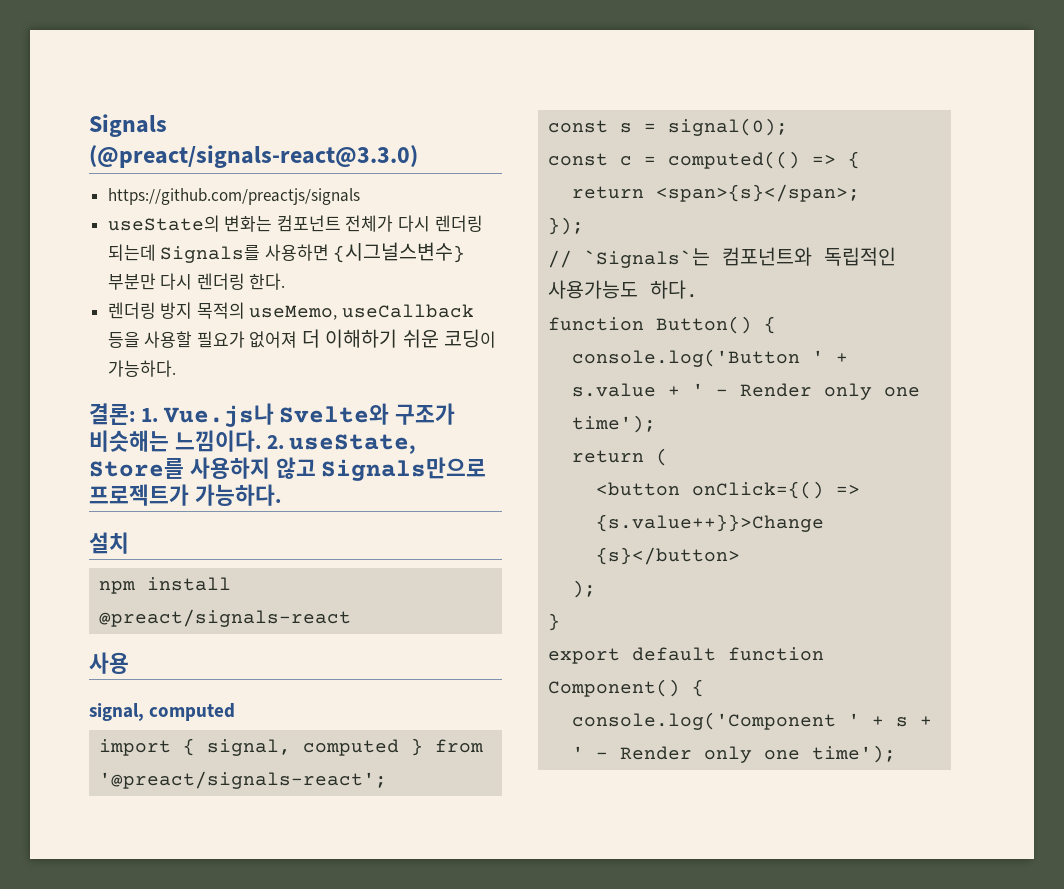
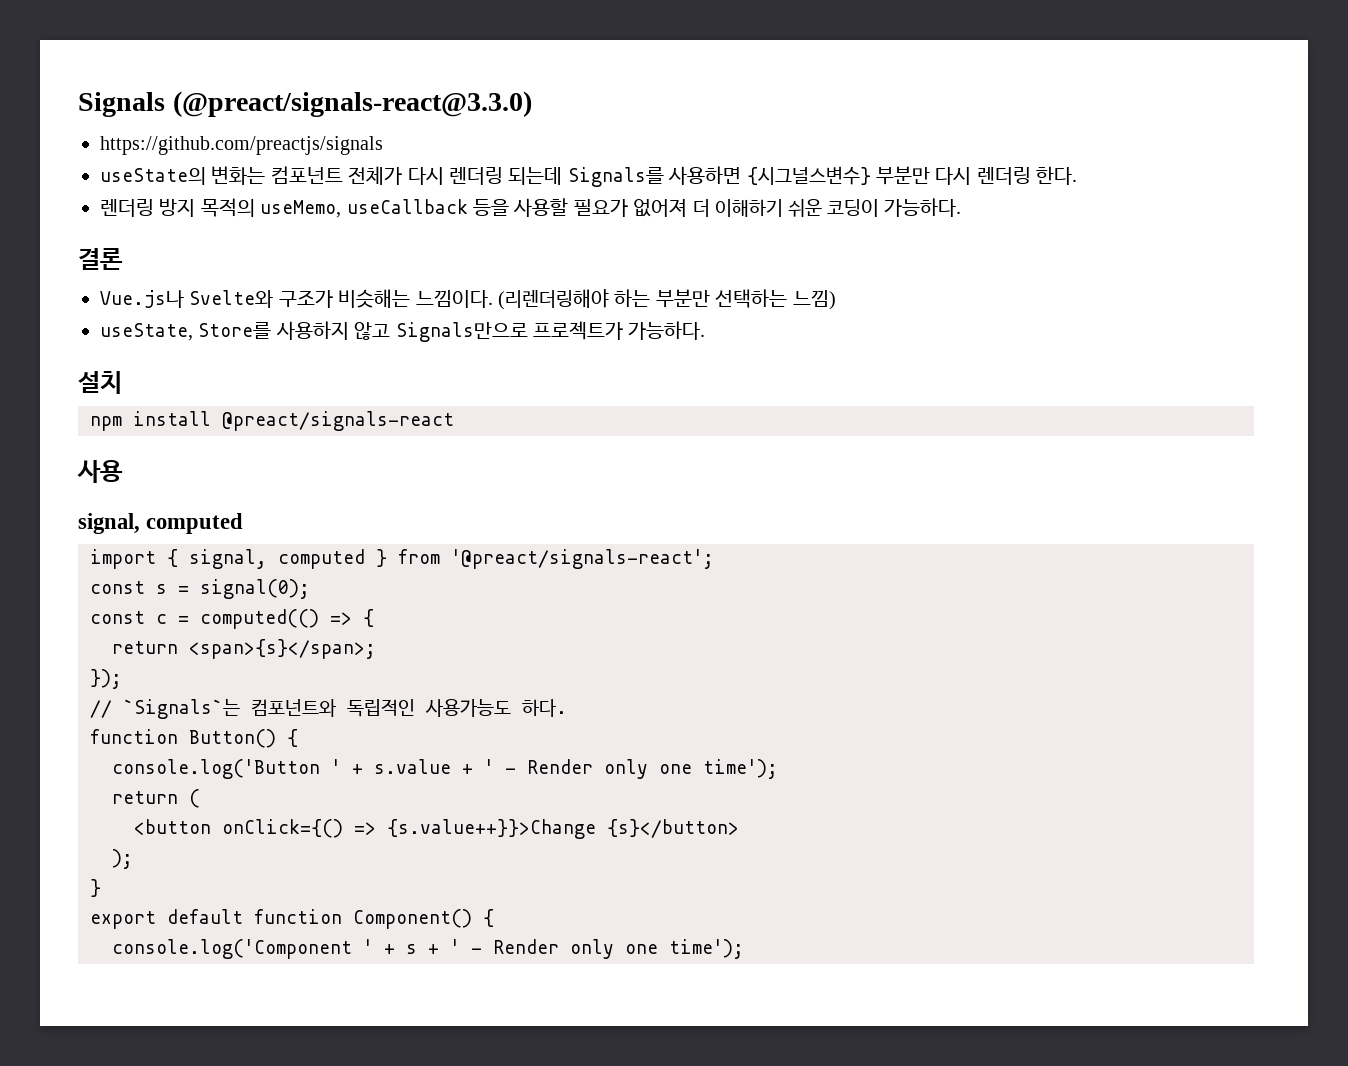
[89,403,158,425] 결론: 1. -> [78,248,123,270] 결론 //
[266,435,284,449] 2. -> [497,289,836,310] (리렌더링해야 하는 부분만 선택하는 느낌) //

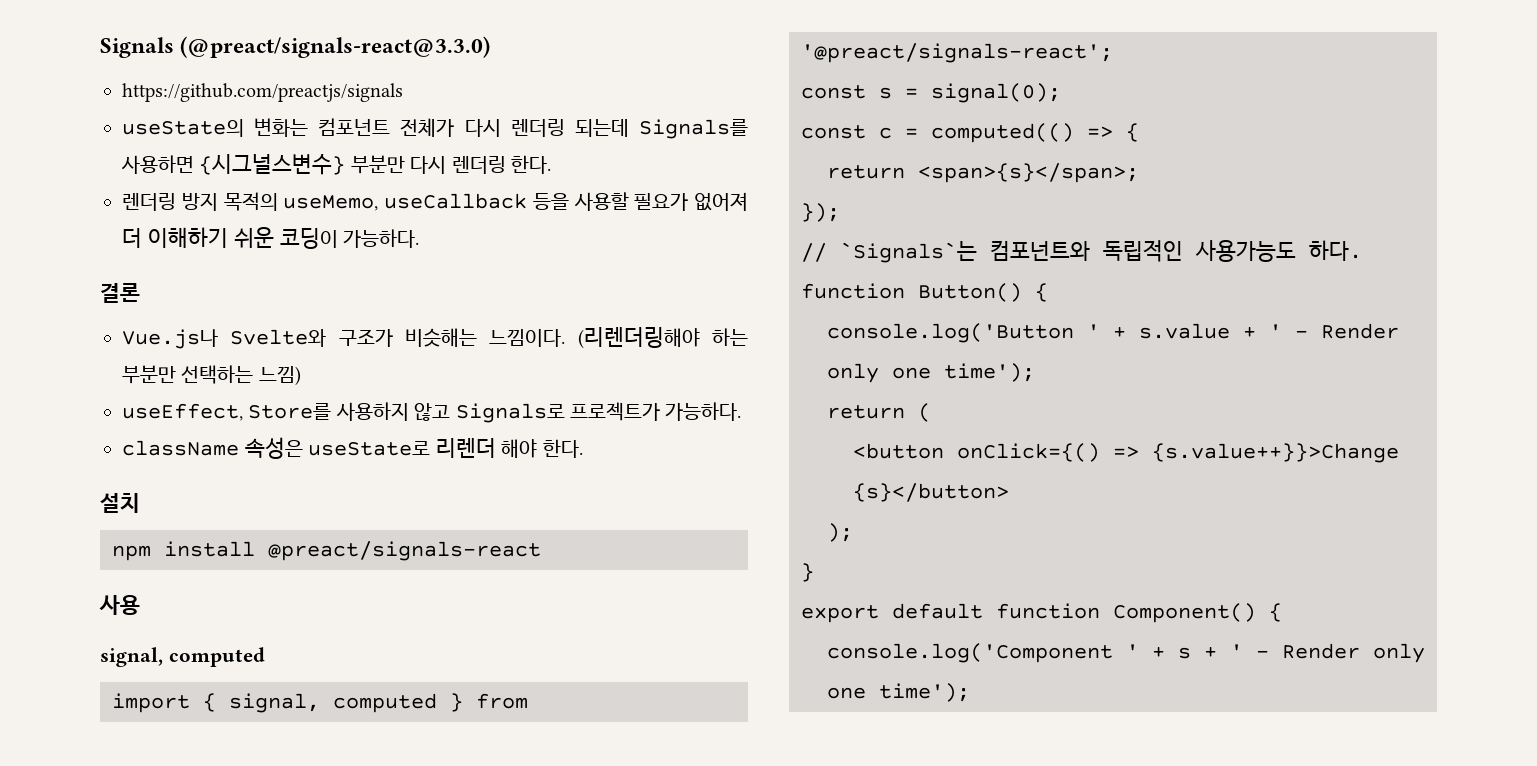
[100,323,193,341] useState, -> [122,403,243,421] useEffect,
[395,322,528,342] Signals만으로 -> [455,403,565,423] Signals로
(706, 330) none -> [122,437,583,459] // className 속성은 useState로 리렌더 해야 한다.

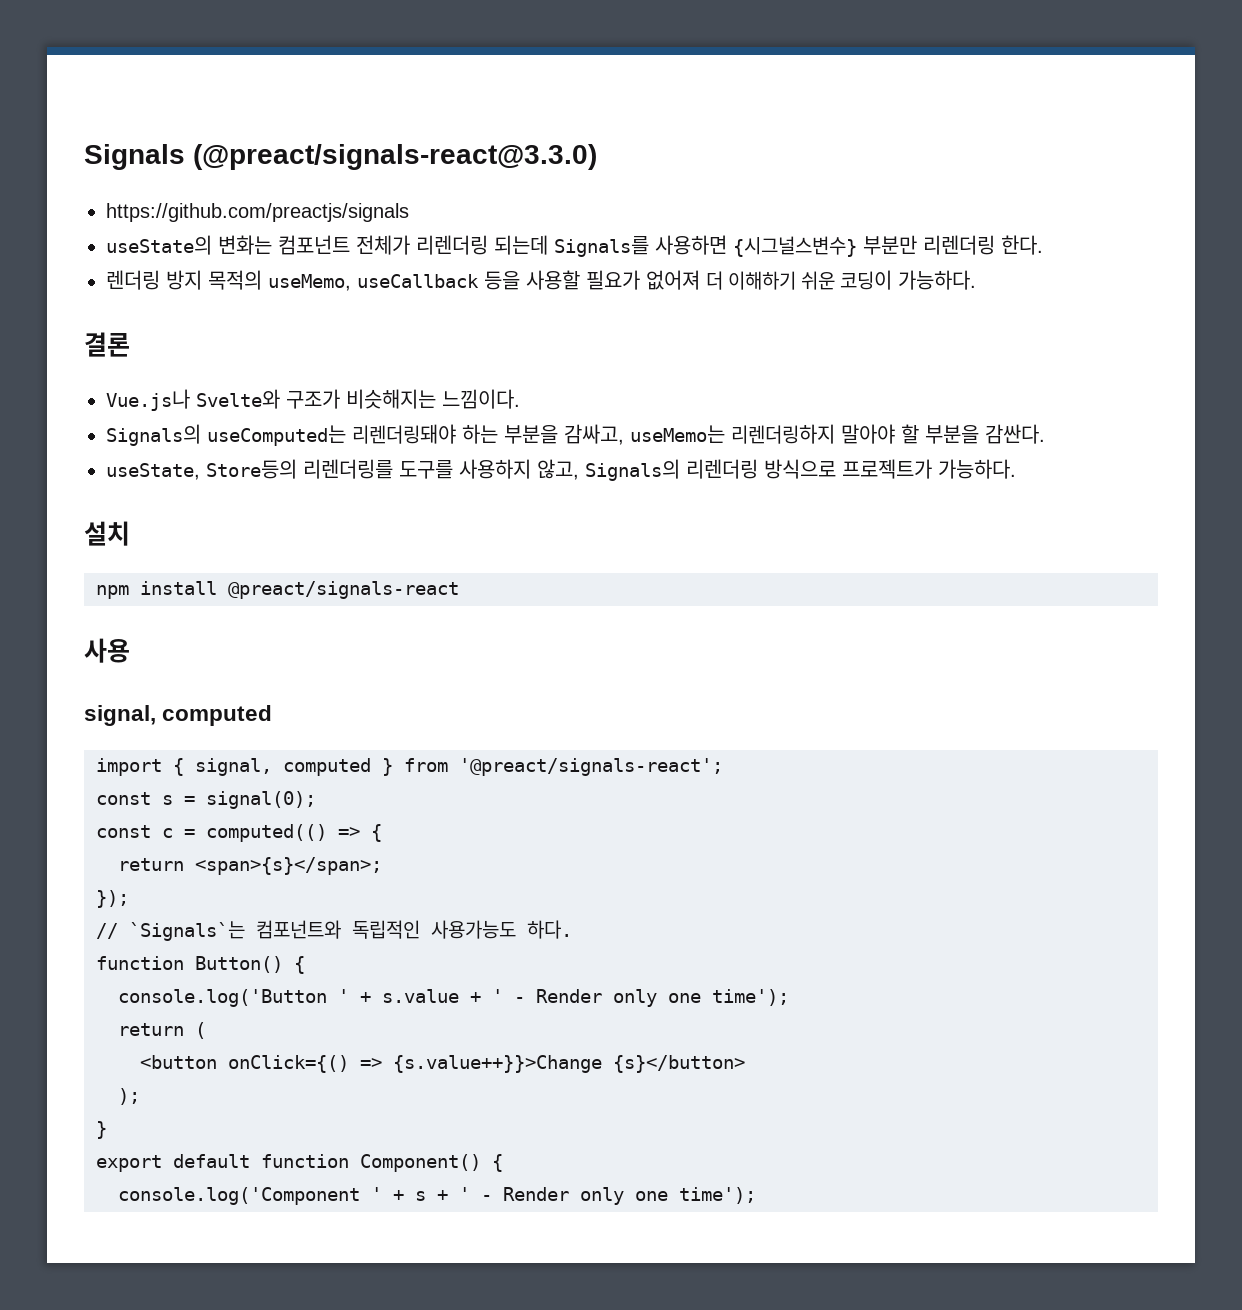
[464,119,565,137] 다시 렌더링 -> [416,235,488,255] 리렌더링
[410,156,506,174] 다시 렌더링 -> [923,235,995,255] 리렌더링
[405,328,477,347] 비슷해는 -> [346,389,436,409] 비슷해지는
[577,327,748,349] [122,365,301,386] [122,402,742,423] [122,437,583,459] (리렌더링해야 하는 부분만 선택하는 느낌) // useEffect, Store를 사용하지 않고 Signals로 프로젝트가 가능하다. // className 속성은 useState로 리렌더 해야 한다. -> [106,424,1045,446] [106,459,1016,481] // Signals의 useComputed는 리렌더링돼야 하는 부분을 감싸고, useMemo는 리렌더링하지 말아야 할 부분을 감싼다. // useState, Store등의 리렌더링를 도구를 사용하지 않고, Signals의 리렌더링 방식으로 프로젝트가 가능하다.

